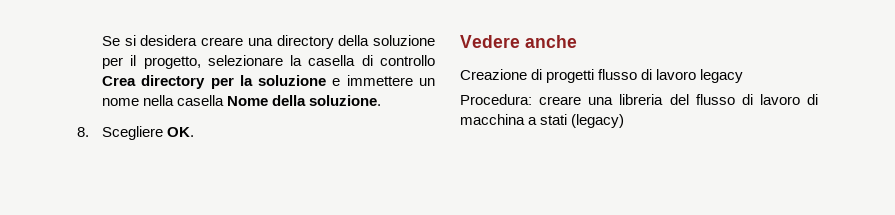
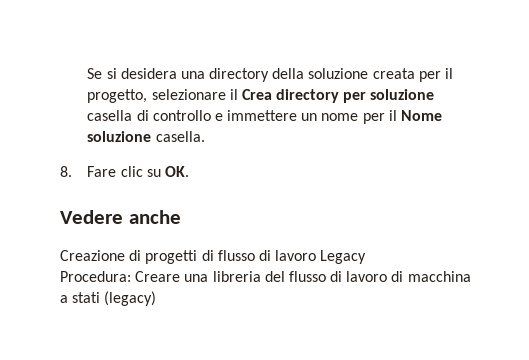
[201,37,244,46] creare -> (177, 73) none
(436, 40) none -> [372,68,415,79] creata
[290,55,436,66] [102,75,435,89] [102,95,382,106] [77,126,164,140] la casella di controllo Crea directory per la soluzione e immettere un nome nella casella Nome della soluzione. // 8. Scegliere -> [229,89,435,103] [87,110,443,124] [87,131,205,142] [60,166,161,177] il Crea directory per soluzione casella di controllo e immettere un nome per il Nome soluzione casella. // 8. Fare clic su
[598,69,744,83] flusso di lavoro legacy -> [201,250,367,264] di flusso di lavoro Legacy
[539,96,582,105] creare -> [135,271,181,282] Creare

